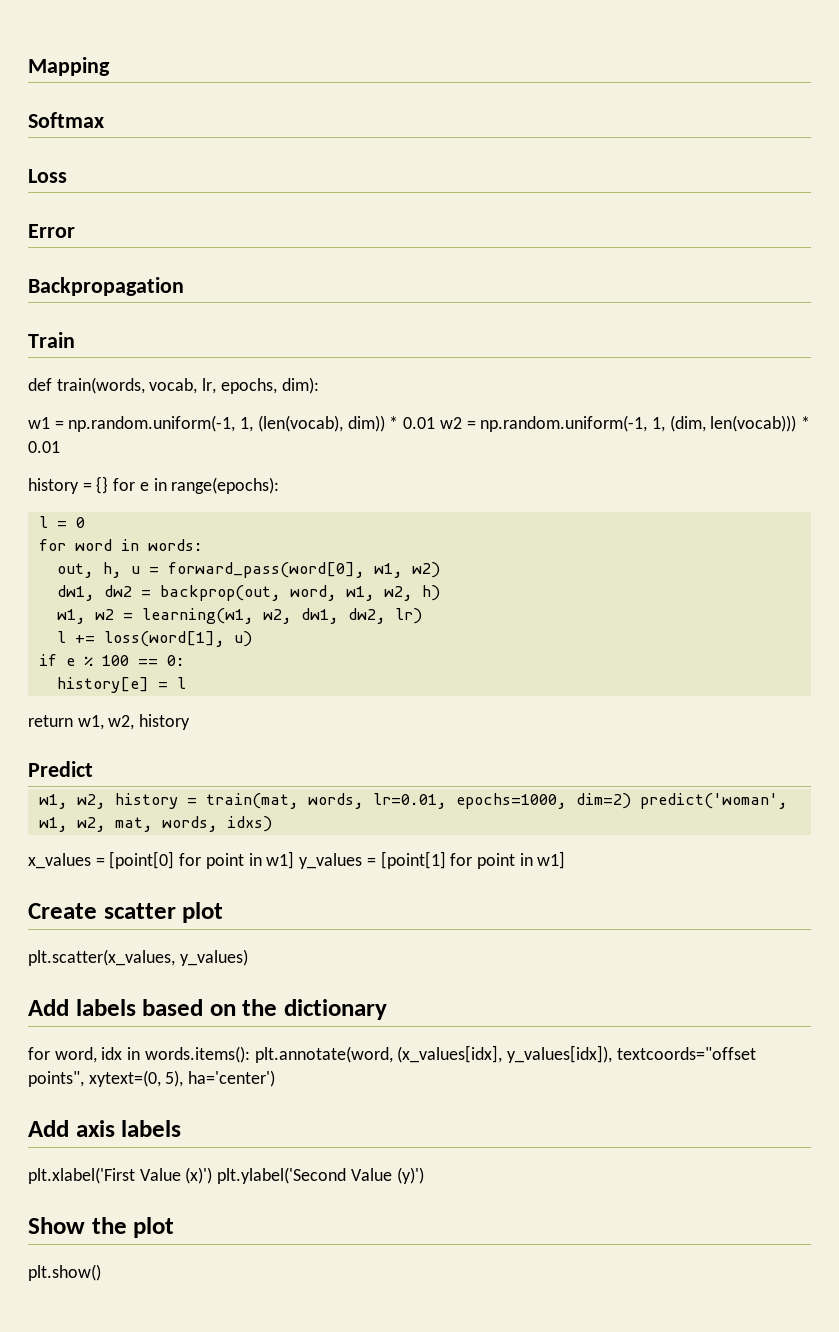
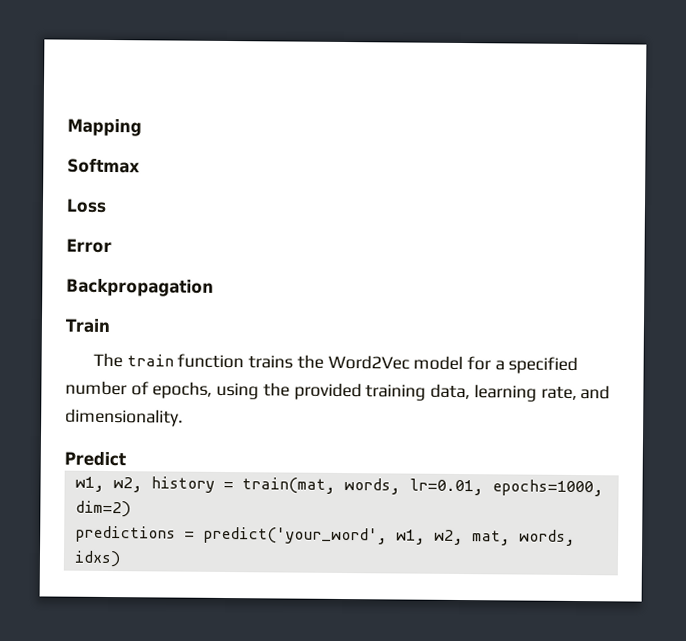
[28,377,319,394] [28,415,811,432] [28,441,60,453] [28,476,280,494] [38,516,85,528] [38,539,203,551] [56,562,440,578] [56,585,440,601] [56,608,422,624] [56,631,252,647] [38,654,185,666] [56,677,186,693] [28,714,191,730] def train(words, vocab, lr, epochs, dim): // w1 = np.random.uniform(-1, 1, (len(vocab), dim)) * 0.01 w2 = np.random.uniform(-1, 1, (dim, len(vocab))) * 0.01 // history = {} for e in range(epochs): // l = 0 // for word in words: // out, h, u = forward_pass(word[0], w1, w2) // dw1, dw2 = backprop(out, word, w1, w2, h) // w1, w2 = learning(w1, w2, dw1, dw2, lr) // l += loss(word[1], u) // if e % 100 == 0: // history[e] = l // return w1, w2, history -> [92,352,579,375] [65,380,611,402] [65,408,183,427] The train function trains the Word2Vec model for a specified number of epochs, using the provided training data, learning rate, and dimensionality.
[639,793,788,809] predict('woman', -> [74,525,388,545] // predictions = predict('your_word',
[28,851,566,869] [28,902,224,923] [28,949,248,966] [28,999,388,1020] [28,1045,756,1063] [28,1070,276,1087] [28,1120,182,1137] [28,1167,424,1184] [28,1217,175,1238] [28,1264,101,1281] // x_values = [point[0] for point in w1] y_values = [point[1] for point in w1] // Create scatter plot // plt.scatter(x_values, y_values) // Add labels based on the dictionary // for word, idx in words.items(): plt.annotate(word, (x_values[idx], y_values[idx]), textcoords="offset points", xytext=(0, 5), ha='center') // Add axis labels // plt.xlabel('First Value (x)') plt.ylabel('Second Value (y)') // Show the plot // plt.show() -> (121, 559) none

